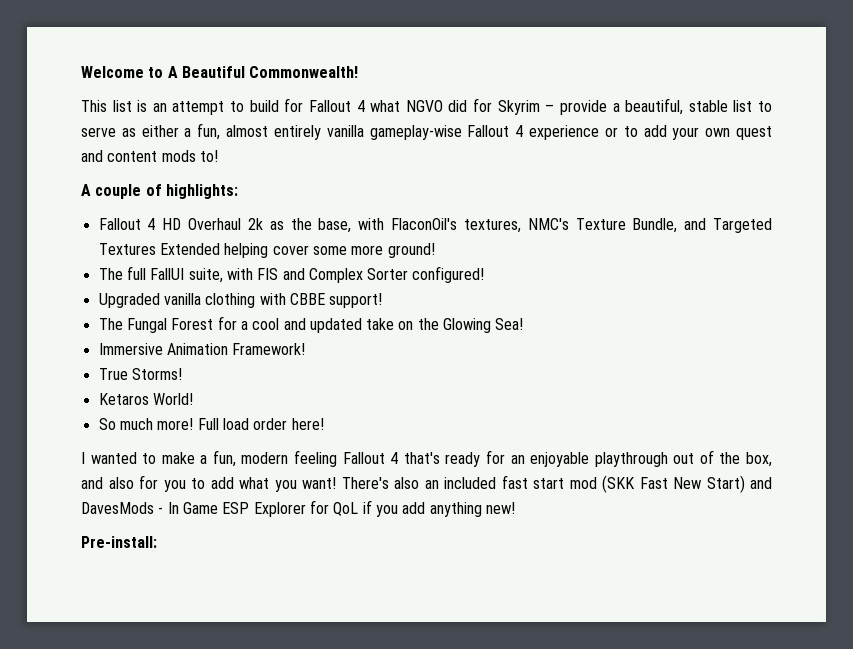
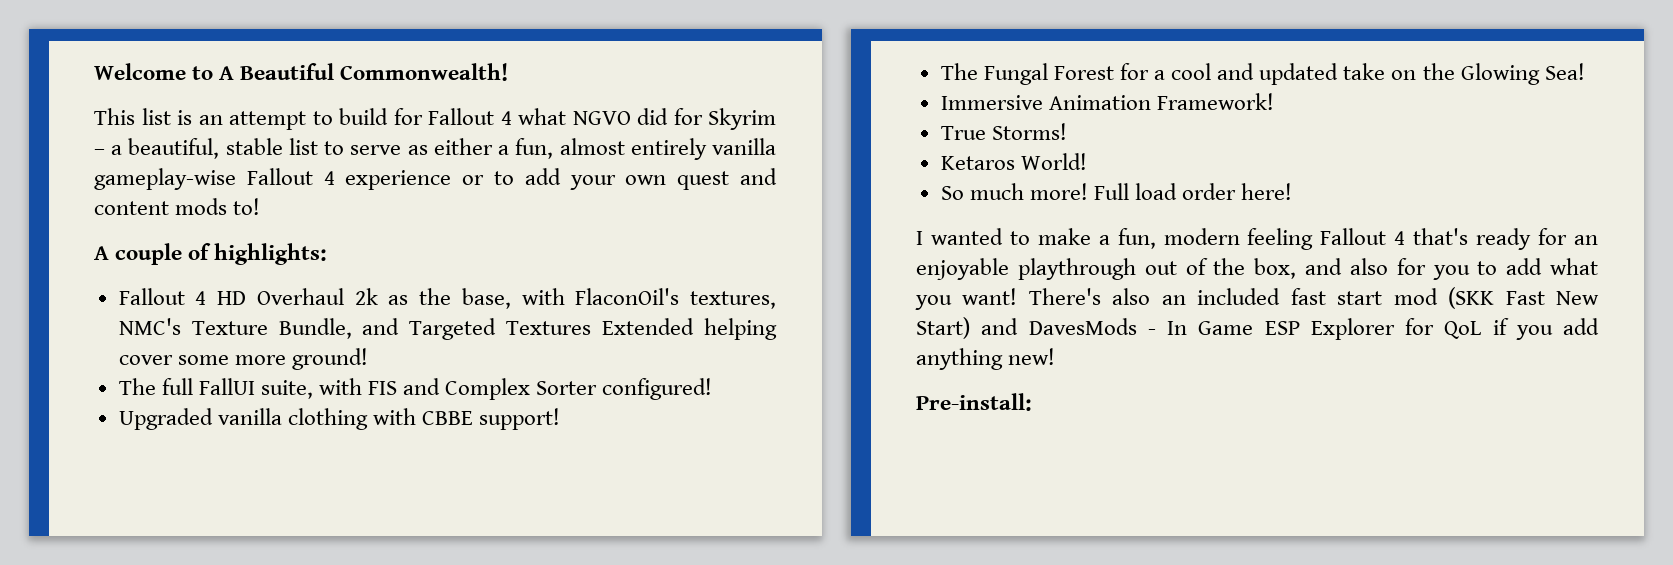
[559,100,607,115] provide -> (105, 152) none

